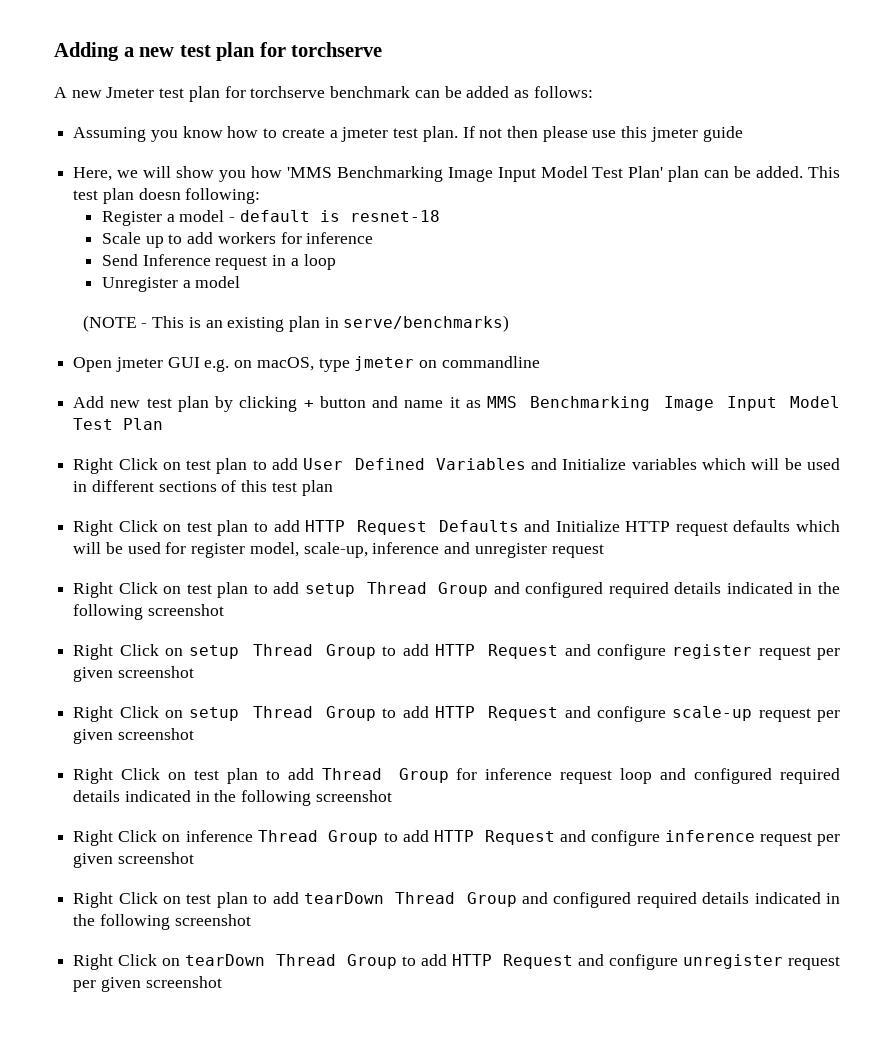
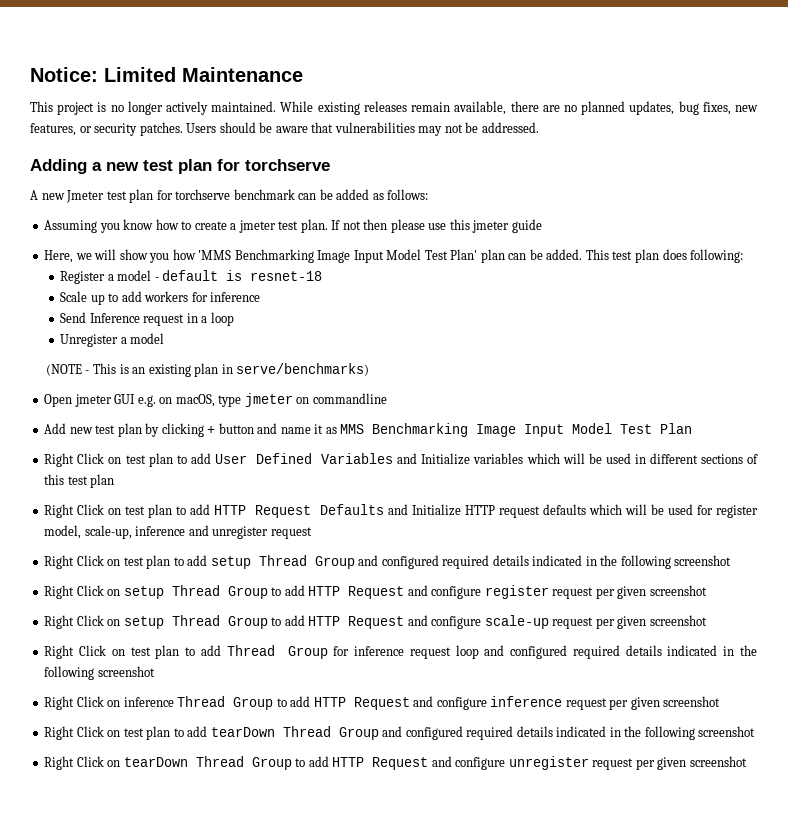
(54, 51) none -> [30,67,303,82] [30,101,759,115] [30,122,539,136] Notice: Limited Maintenance // This project is no longer actively maintained. While existing releases remain available, there are no planned updates, bug fixes, new features, or security patches. Users should be aware that vulnerabilities may not be addressed. //
[138,188,181,200] doesn -> [662,249,687,260] does

